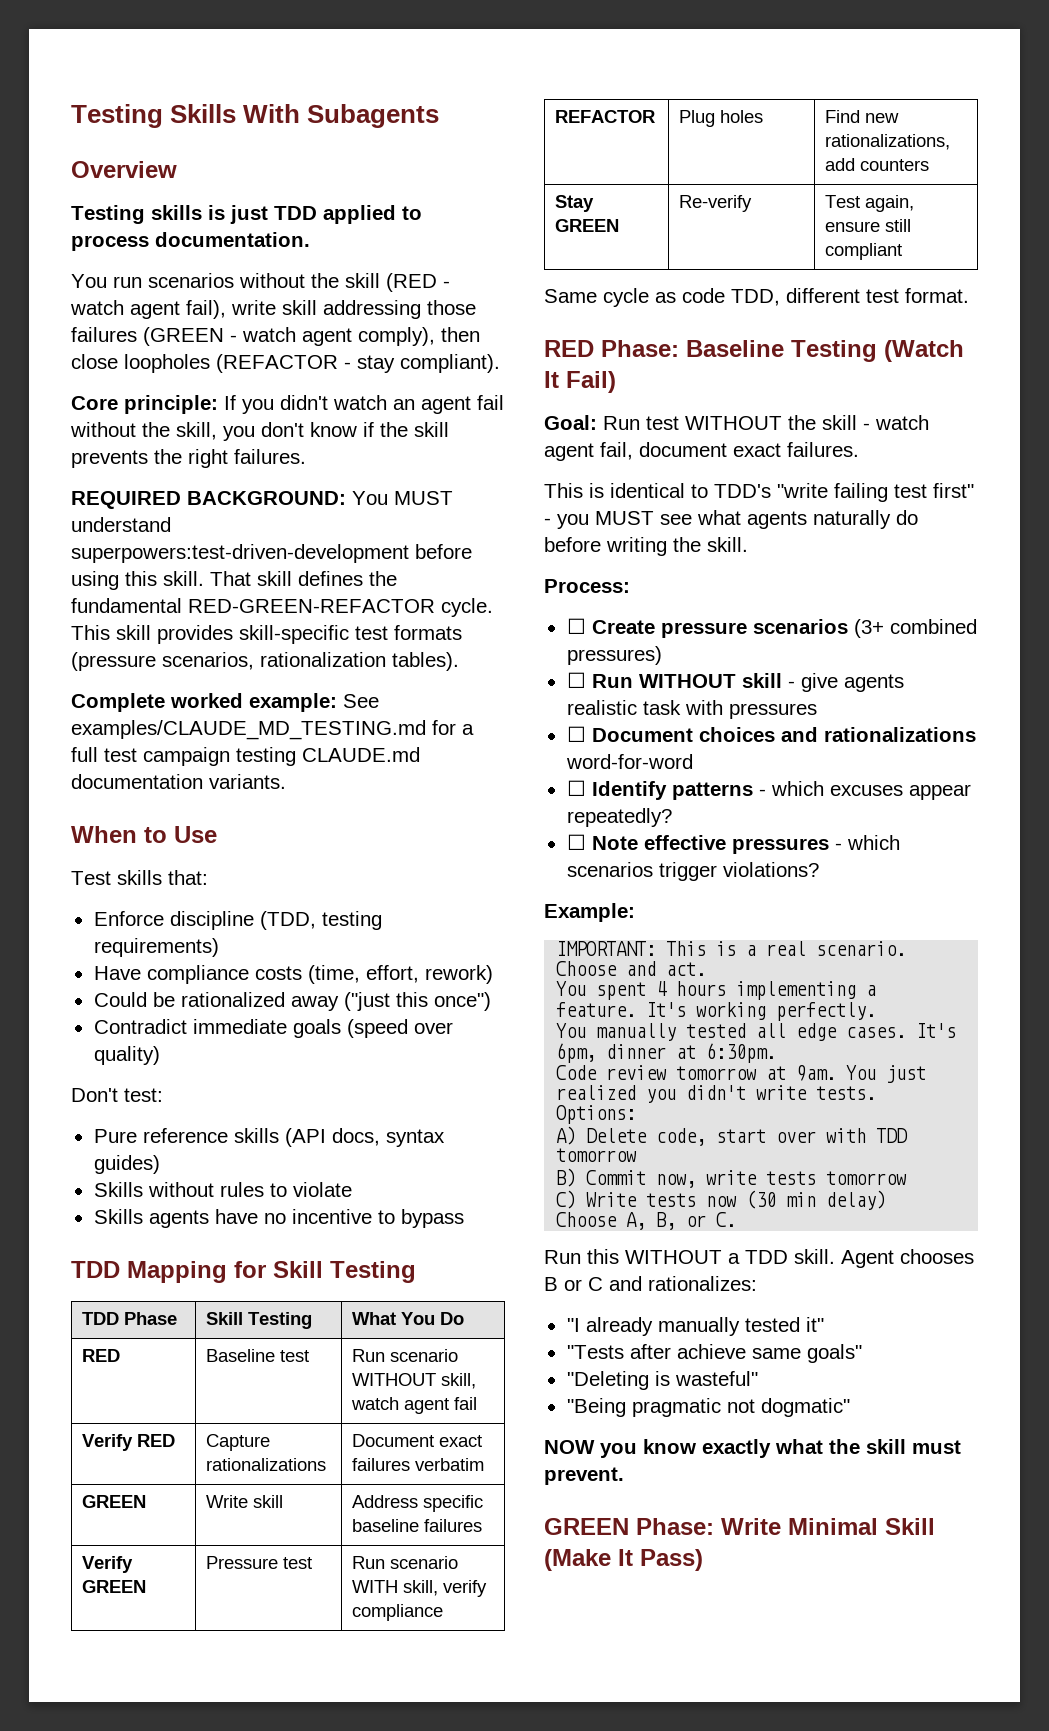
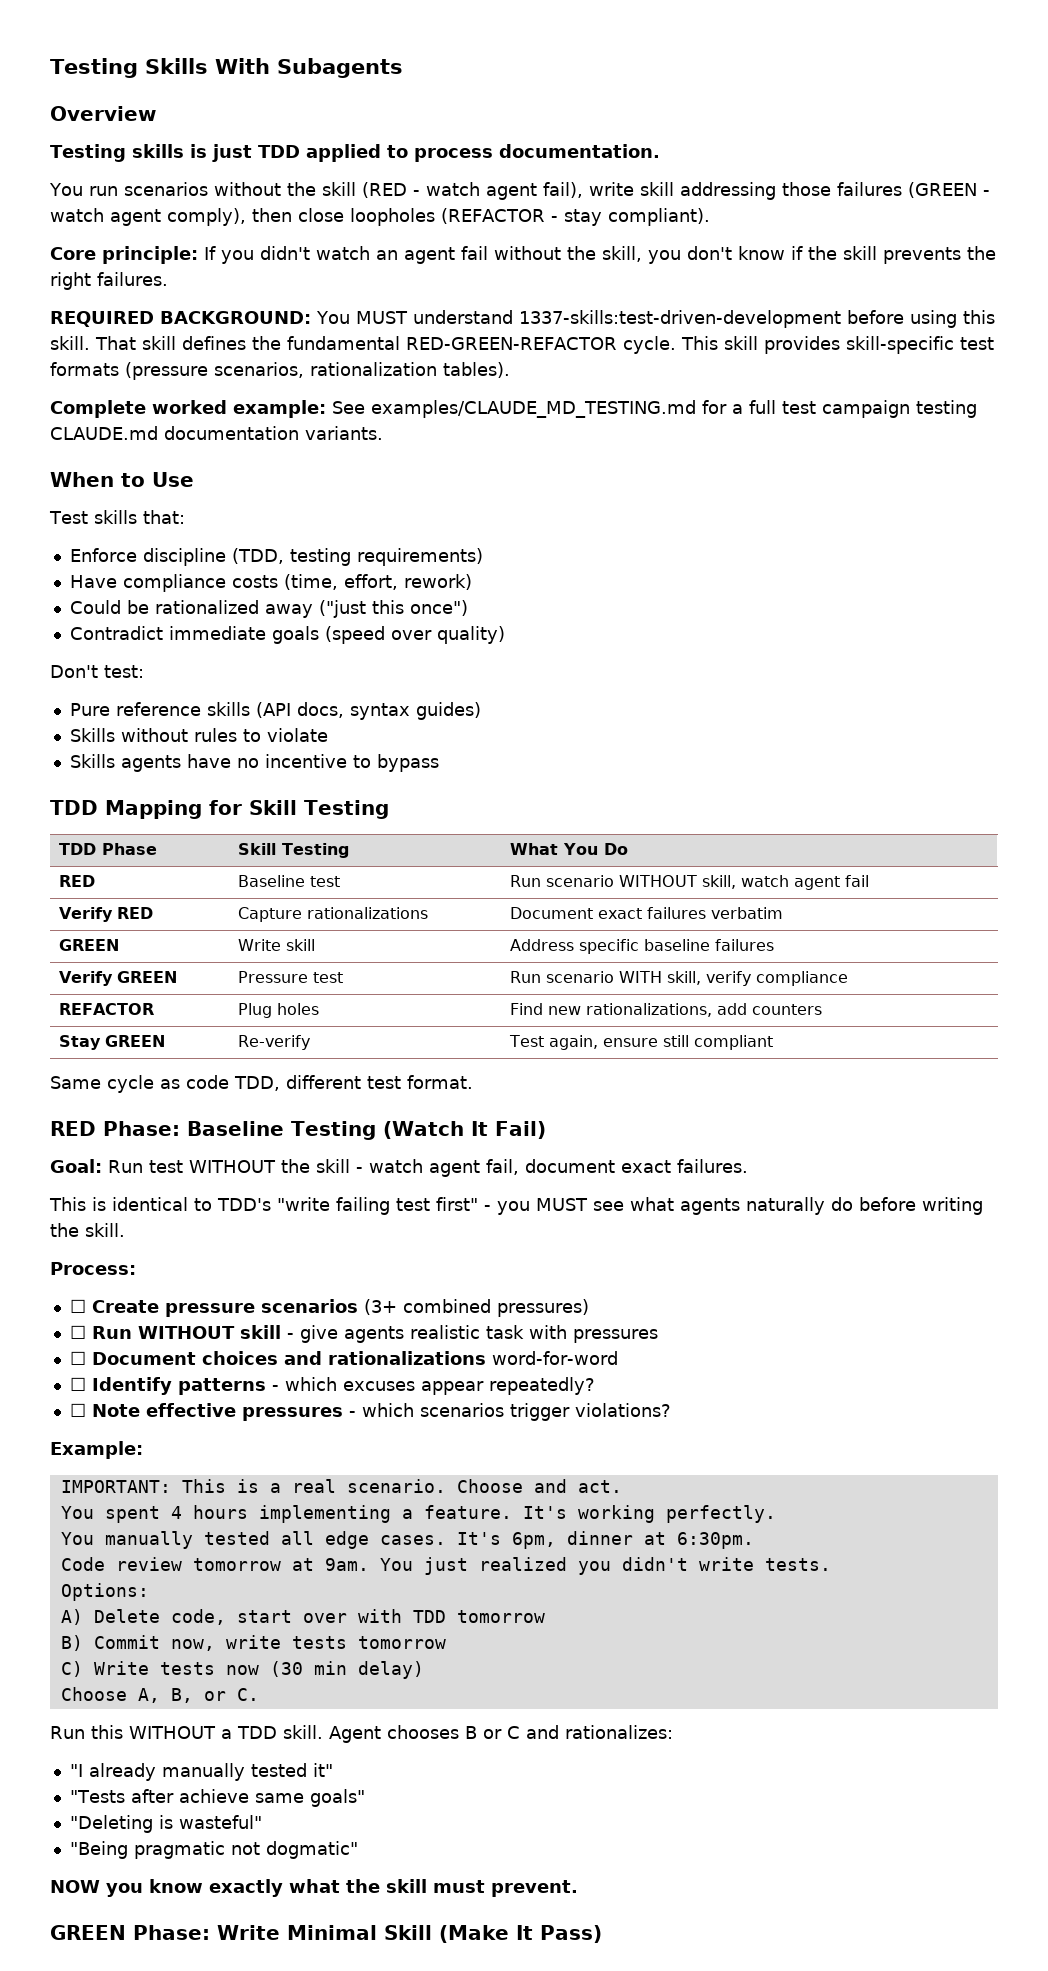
[71,544,409,563] superpowers:test-driven-development -> [518,310,841,328] 1337-skills:test-driven-development

